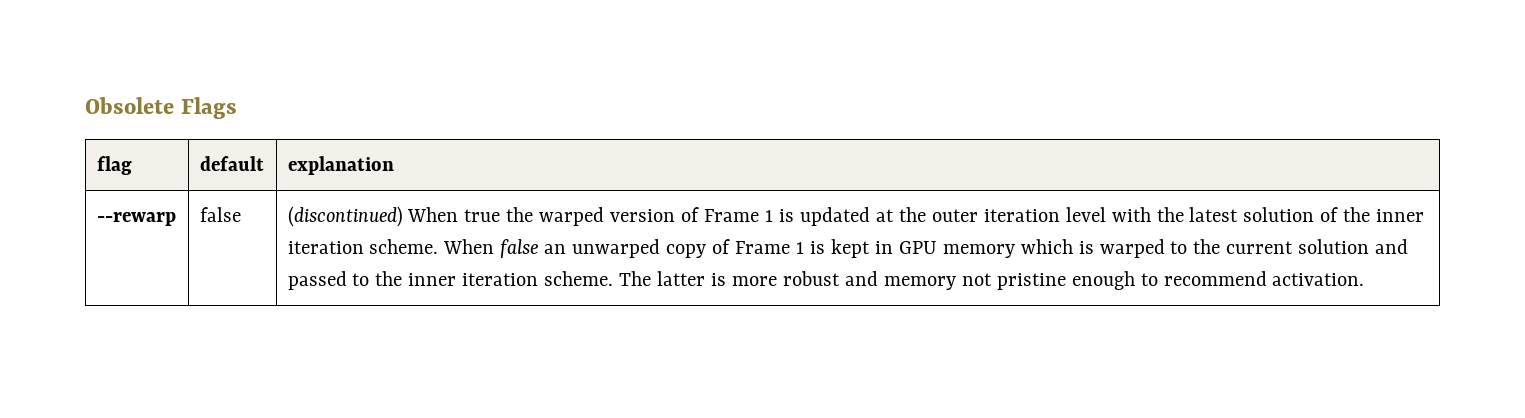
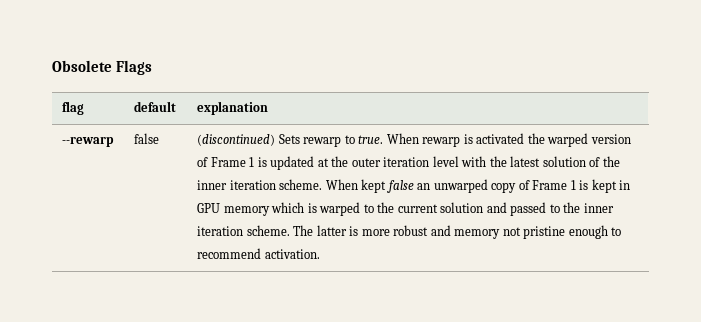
[407,207,501,222] When true -> [278,133,525,147] Sets rewarp to true. When rewarp is activated
(495, 246) none -> [361,179,387,193] kept

